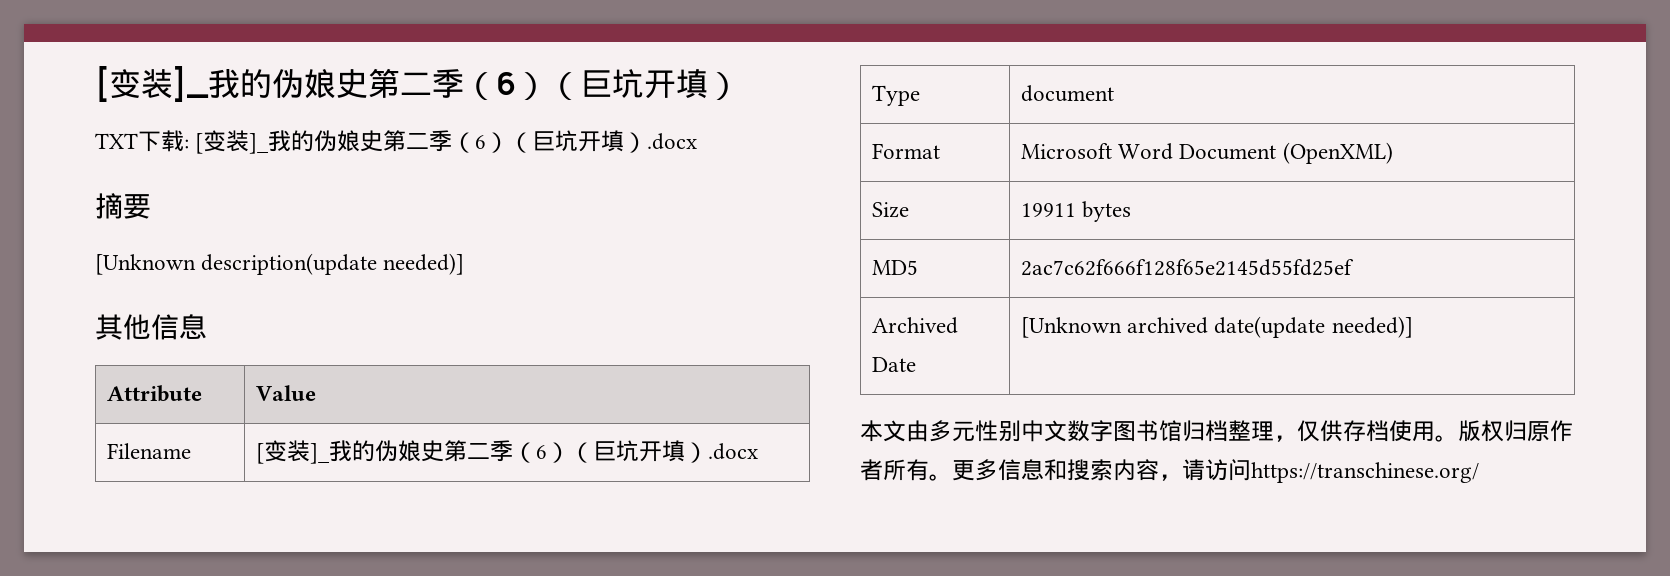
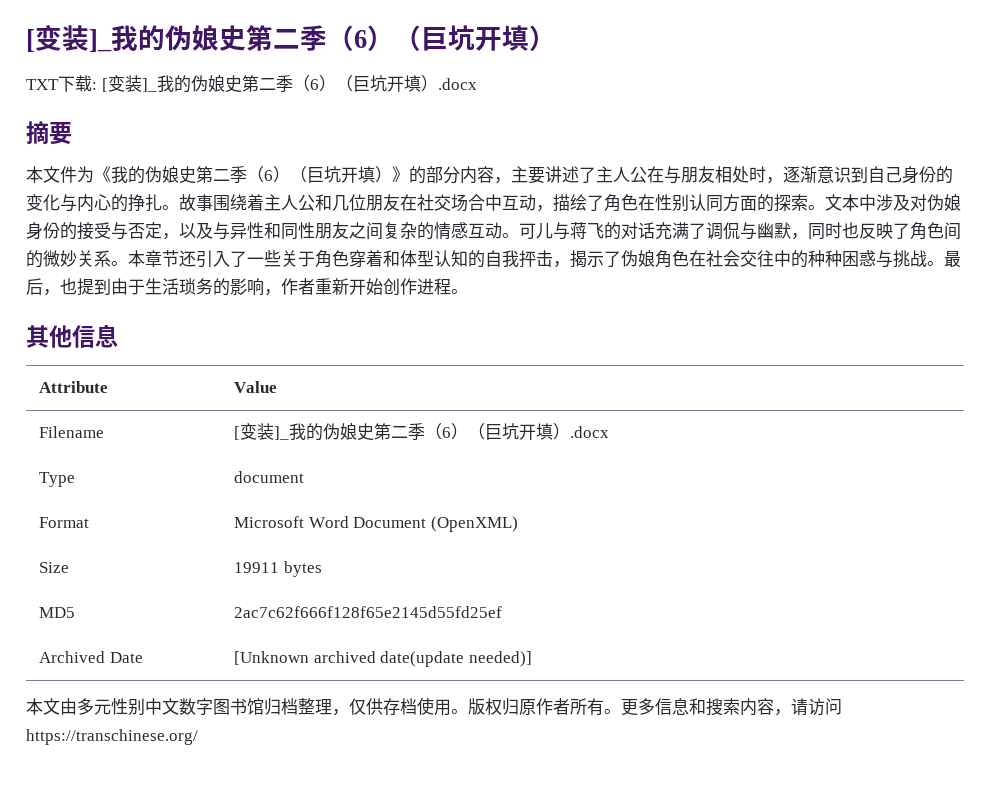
[95,253,465,275] [Unknown description(update needed)] -> [26,166,953,184] [26,194,961,212] [26,222,961,240] [26,250,961,268] [26,278,468,296] 本文件为《我的伪娘史第二季（6）（巨坑开填）》的部分内容，主要讲述了主人公在与朋友相处时，逐渐意识到自己身份的变化与内心的挣扎。故事围绕着主人公和几位朋友在社交场合中互动，描绘了角色在性别认同方面的探索。文本中涉及对伪娘身份的接受与否定，以及与异性和同性朋友之间复杂的情感互动。可儿与蒋飞的对话充满了调侃与幽默，同时也反映了角色间的微妙关系。本章节还引入了一些关于角色穿着和体型认知的自我抨击，揭示了伪娘角色在社会交往中的种种困惑与挑战。最后，也提到由于生活琐务的影响，作者重新开始创作进程。

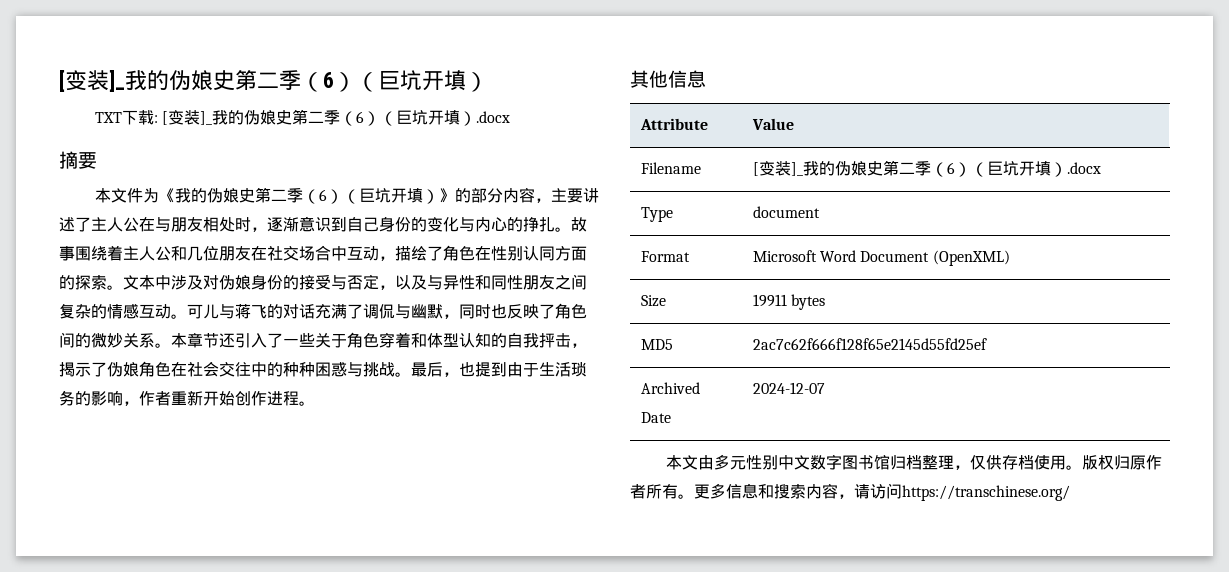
[234,651,533,667] [Unknown archived date(update needed)] -> [752,382,825,394] 2024-12-07

